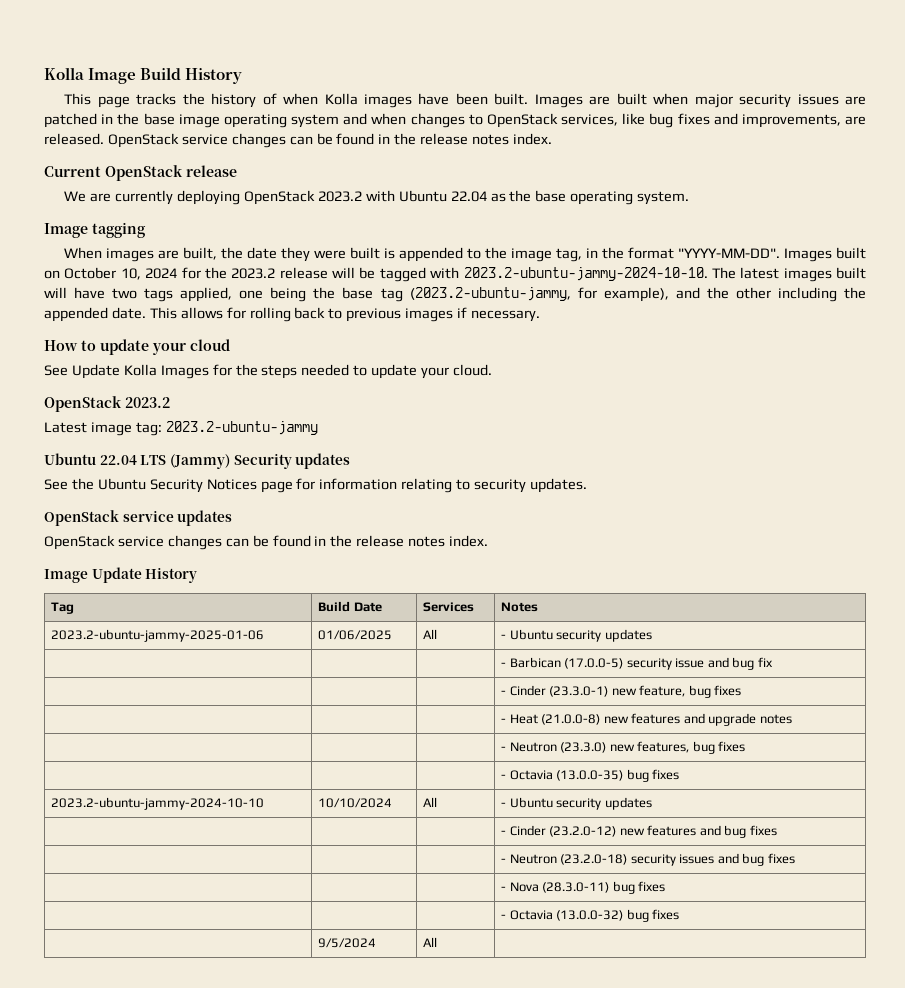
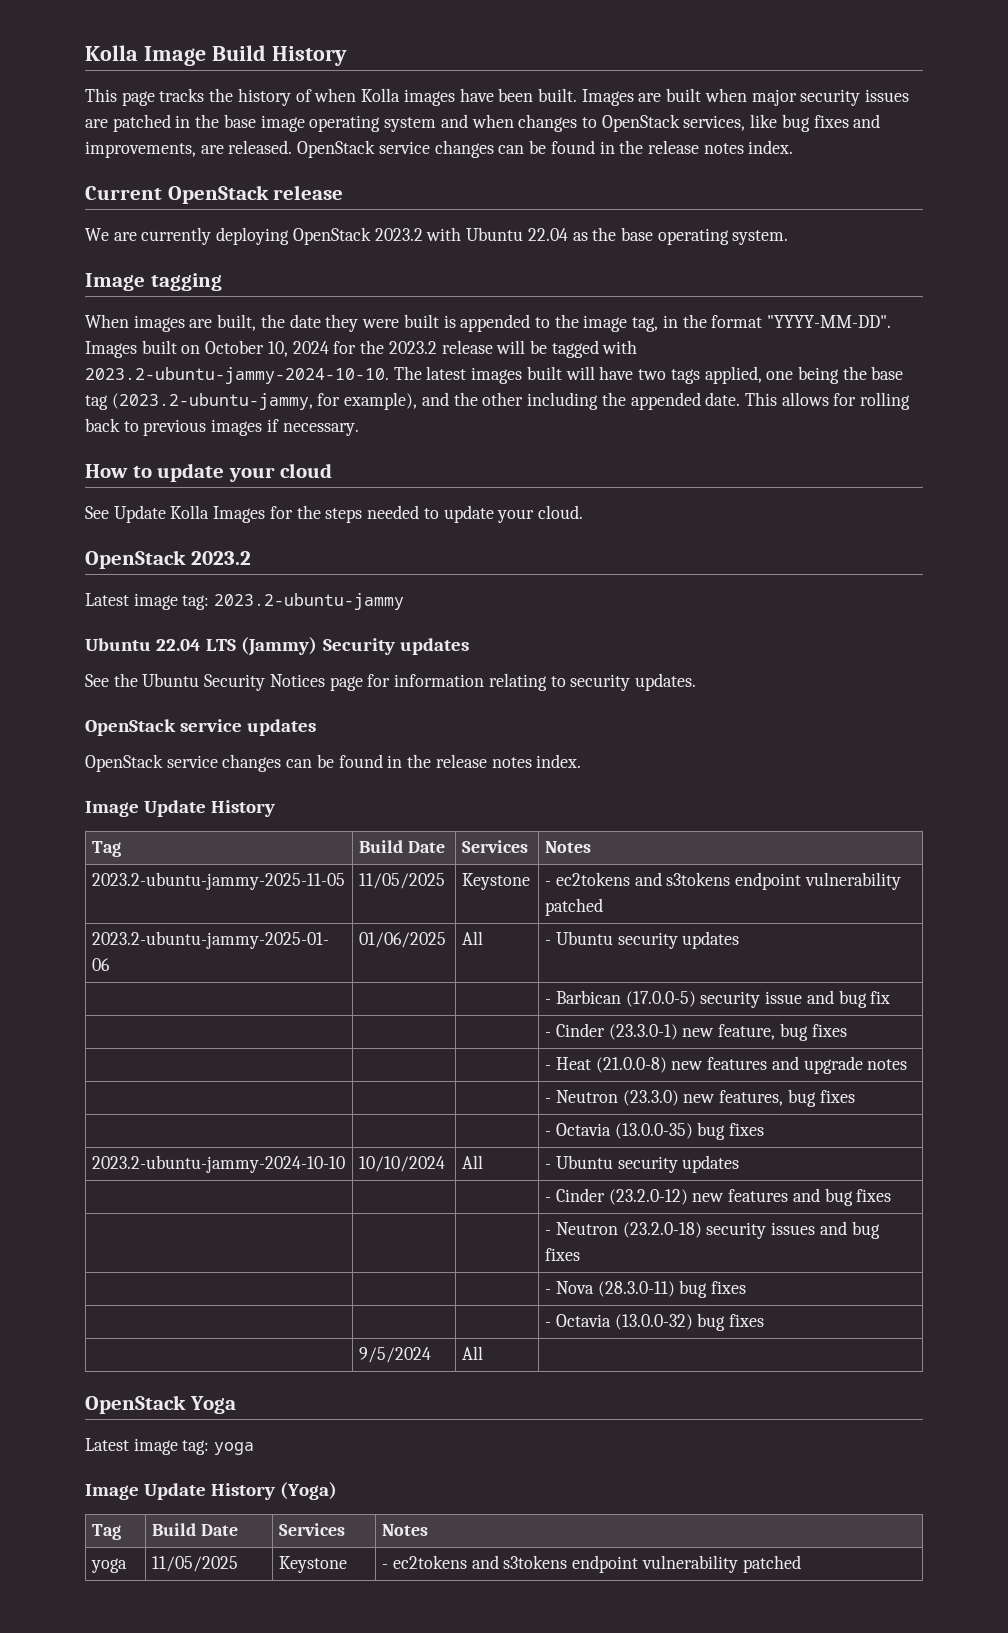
(539, 607) none -> [92,872,346,890] [359,873,446,889] [462,873,531,890] [545,872,901,890] [545,898,604,916] // 2023.2-ubuntu-jammy-2025-11-05 | 11/05/2025 | Keystone | - ec2tokens and s3tokens endpoint vulnerability patched
(438, 942) none -> [85,1395,236,1414] [85,1438,255,1455] [85,1482,338,1500] [92,1524,122,1540] [152,1523,238,1536] [279,1523,346,1536] [382,1524,429,1536] [91,1558,128,1573] [152,1556,239,1572] [279,1556,348,1573] [382,1555,801,1573] // OpenStack Yoga // Latest image tag: yoga // Image Update History (Yoga) // Tag | Build Date | Services | Notes // yoga | 11/05/2025 | Keystone | - ec2tokens and s3tokens endpoint vulnerability patched

